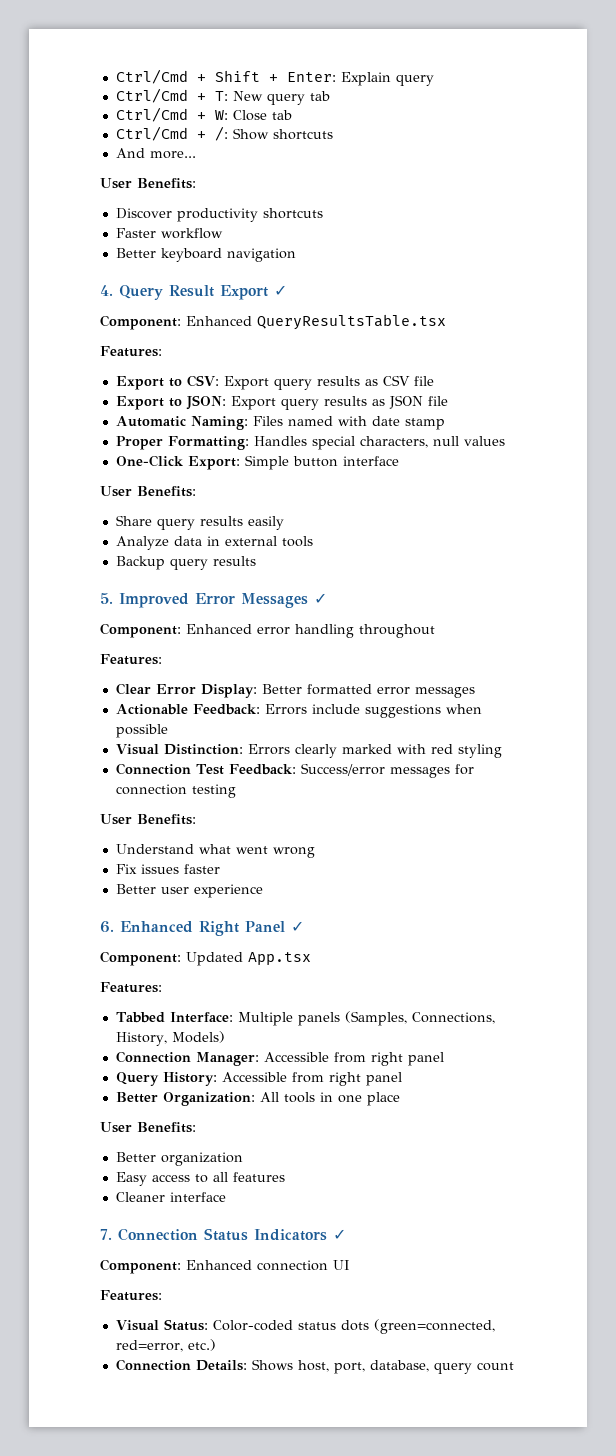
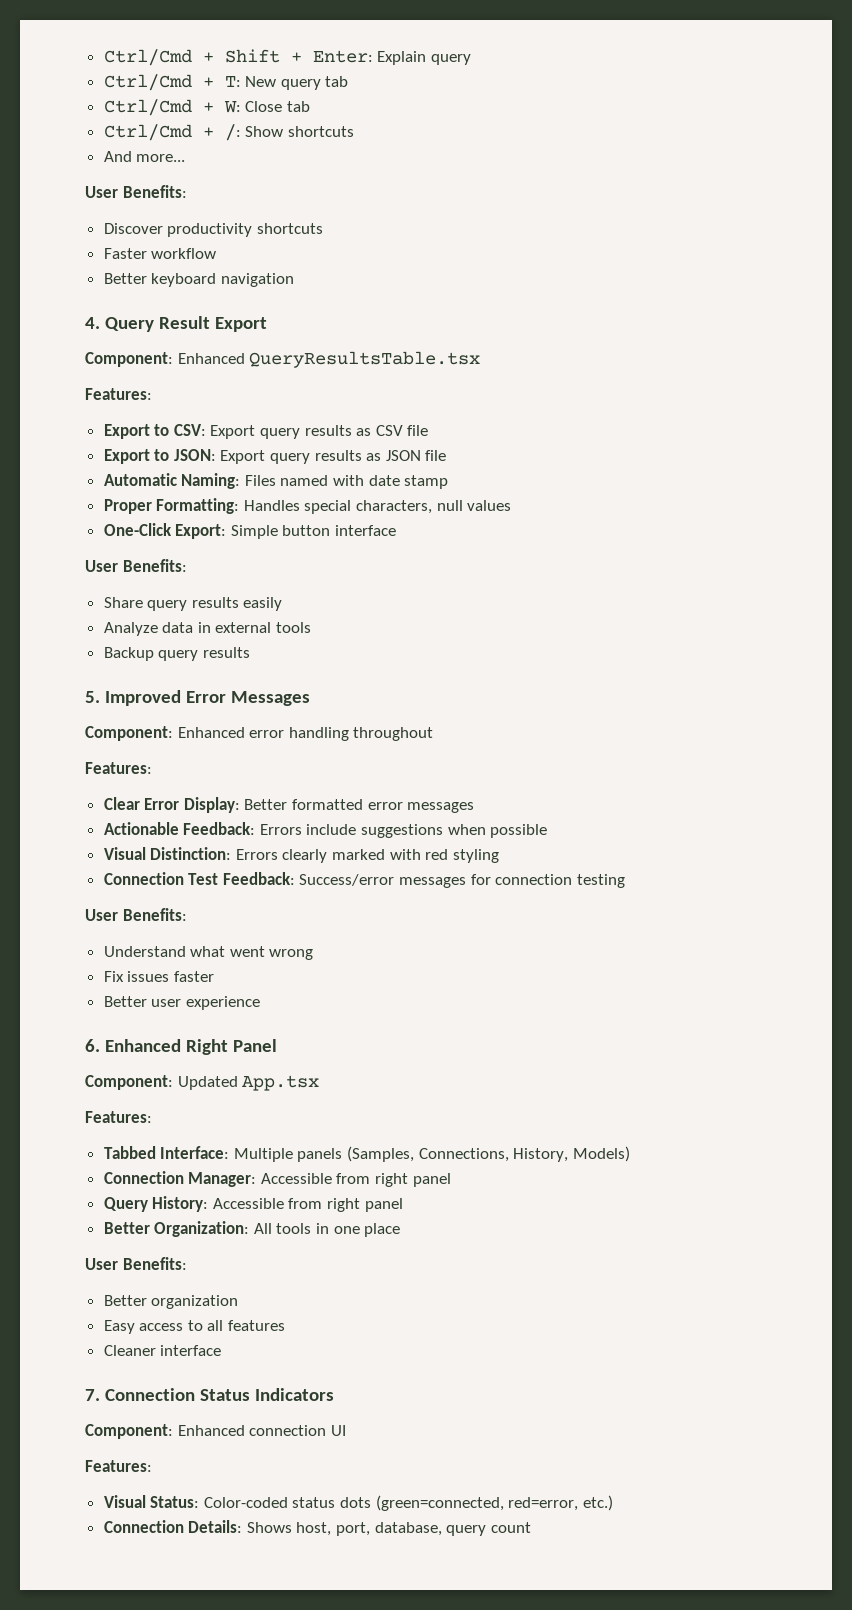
[274,285,287,296] ✓ -> (267, 324) none
[314,593,327,604] ✓ -> (310, 698) none
[291,921,304,932] ✓ -> (277, 1045) none
[333,1229,346,1240] ✓ -> (334, 1394) none

